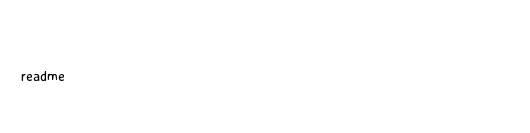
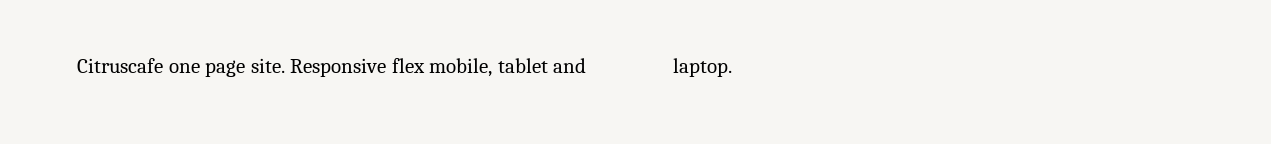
[21,71,65,81] readme -> [77,58,732,77] Citruscafe one page site. Responsive flex mobile, tablet and laptop.

